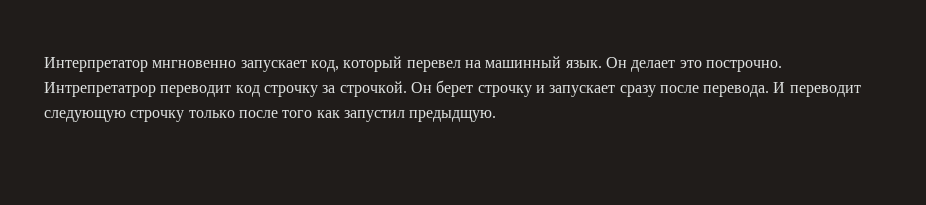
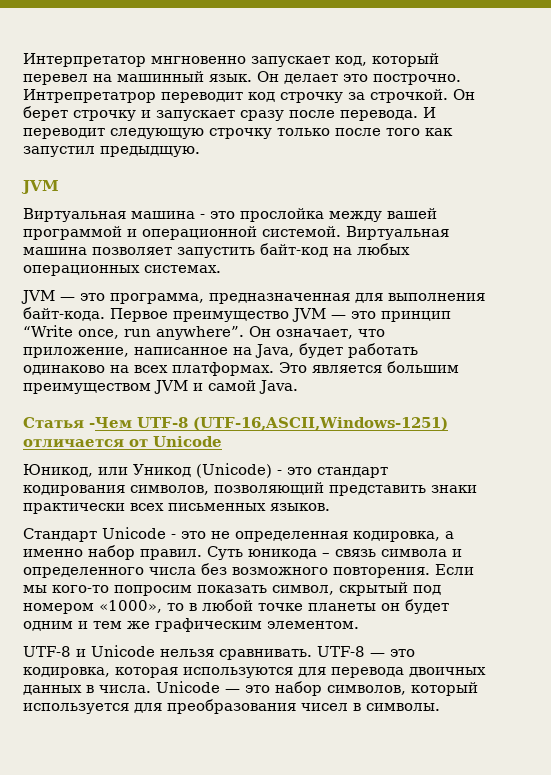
(497, 116) none -> [21,180,59,194] [23,208,437,222] [23,226,449,240] [23,243,410,258] [23,265,221,276] [21,290,485,304] [23,307,451,322] [23,325,385,340] [23,343,418,358] [23,361,459,376] [23,380,298,394] [23,417,448,431] [23,436,222,448] [23,463,388,478] [23,482,477,496] [23,503,330,514] [23,527,454,542] [23,545,462,560] [23,563,474,578] [23,582,441,596] [23,599,449,614] [23,618,359,632] [23,645,415,660] [23,667,486,678] [23,681,478,696] [23,699,440,714] // JVM // Виртуальная машина - это прослойка между вашей программой и операционной системой. Виртуальная машина позволяет запустить байт-код на любых операционных системах. // JVM — это программа, предназначенная для выполнения байт-кода. Первое преимущество JVM — это принцип “Write once, run anywhere”. Он означает, что приложение, написанное на Java, будет работать одинаково на всех платформах. Это является большим преимуществом JVM и самой Java. // Статья -Чем UTF-8 (UTF-16,ASCII,Windows-1251) отличается от Unicode // Юникод, или Уникод (Unicode) - это стандарт кодирования символов, позволяющий представить знаки практически всех письменных языков. // Стандарт Unicode - это не определенная кодировка, а именно набор правил. Суть юникода – связь символа и определенного числа без возможного повторения. Если мы кого-то попросим показать символ, скрытый под номером «1000», то в любой точке планеты он будет одним и тем же графическим элементом. // UTF-8 и Unicode нельзя сравнивать. UTF-8 — это кодировка, которая используются для перевода двоичных данных в числа. Unicode — это набор символов, который используется для преобразования чисел в символы.

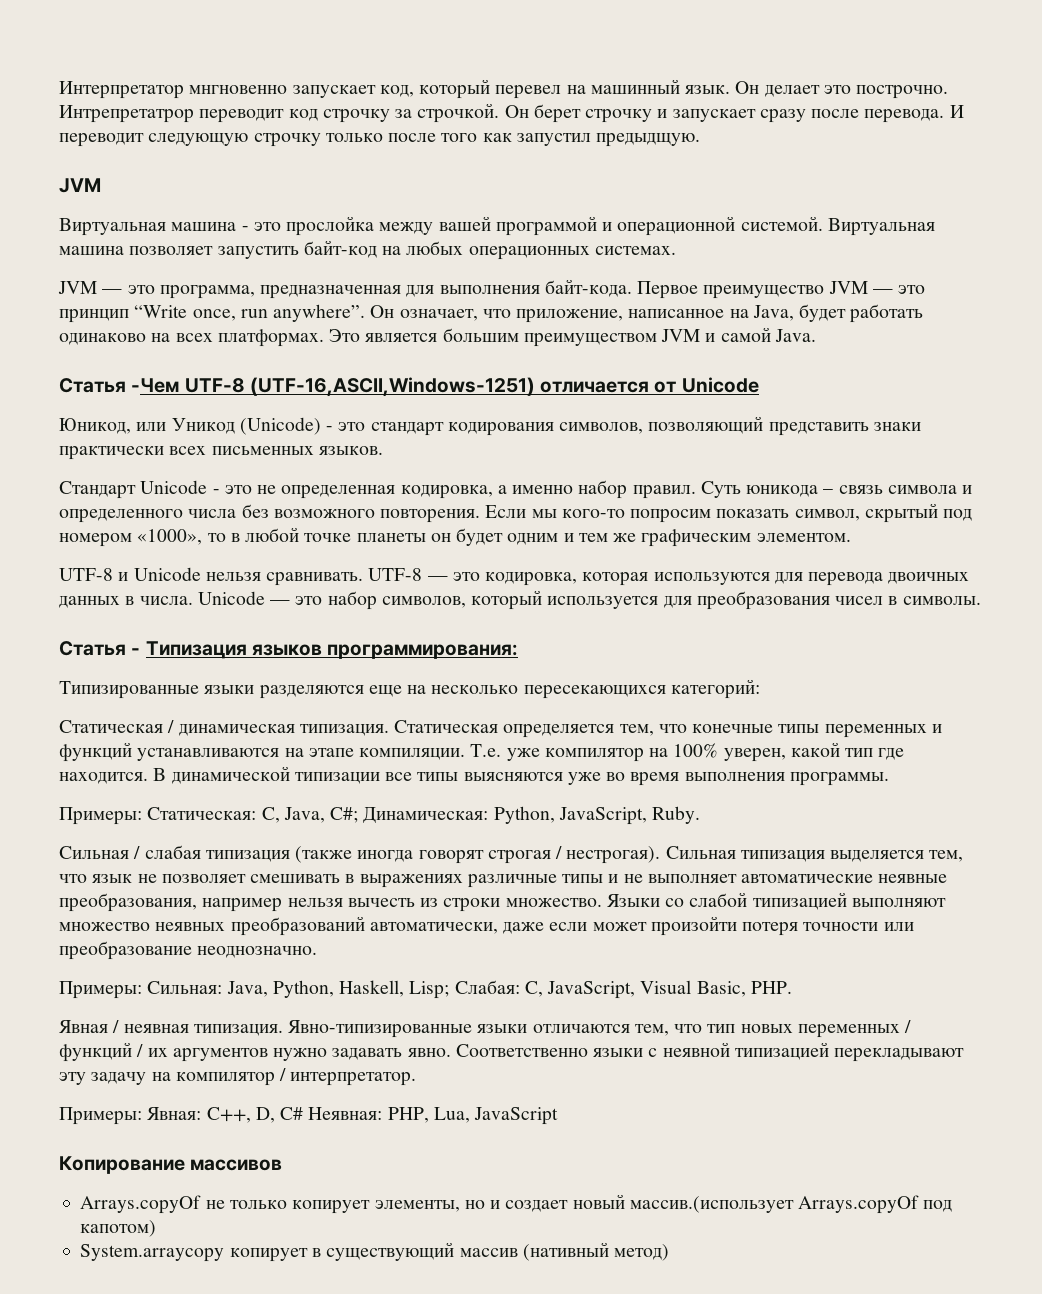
(440, 707) none -> [59,641,519,659] [59,679,760,699] [59,720,942,738] [59,742,905,762] [59,766,889,786] [59,806,701,825] [59,845,964,864] [59,874,948,888] [59,892,946,912] [59,916,914,936] [59,941,318,960] [59,980,792,999] [59,1020,912,1038] [59,1042,965,1062] [59,1068,417,1086] [59,1107,559,1125] [59,1156,283,1174] [80,1194,953,1214] [80,1220,157,1237] [80,1242,670,1262] // Статья - Типизация языков программирования: // Типизированные языки разделяются еще на несколько пересекающихся категорий: // Статическая / динамическая типизация. Статическая определяется тем, что конечные типы переменных и функций устанавливаются на этапе компиляции. Т.е. уже компилятор на 100% уверен, какой тип где находится. В динамической типизации все типы выясняются уже во время выполнения программы. // Примеры: Статическая: C, Java, C#; Динамическая: Python, JavaScript, Ruby. // Сильная / слабая типизация (также иногда говорят строгая / нестрогая). Сильная типизация выделяется тем, что язык не позволяет смешивать в выражениях различные типы и не выполняет автоматические неявные преобразования, например нельзя вычесть из строки множество. Языки со слабой типизацией выполняют множество неявных преобразований автоматически, даже если может произойти потеря точности или преобразование неоднозначно. // Примеры: Сильная: Java, Python, Haskell, Lisp; Слабая: C, JavaScript, Visual Basic, PHP. // Явная / неявная типизация. Явно-типизированные языки отличаются тем, что тип новых переменных / функций / их аргументов нужно задавать явно. Соответственно языки с неявной типизацией перекладывают эту задачу на компилятор / интерпретатор. // Примеры: Явная: C++, D, C# Неявная: PHP, Lua, JavaScript // Копирование массивов // Arrays.copyOf не только копирует элементы, но и создает новый массив.(использует Arrays.copyOf под капотом) // System.arraycopy копирует в существующий массив (нативный метод)

